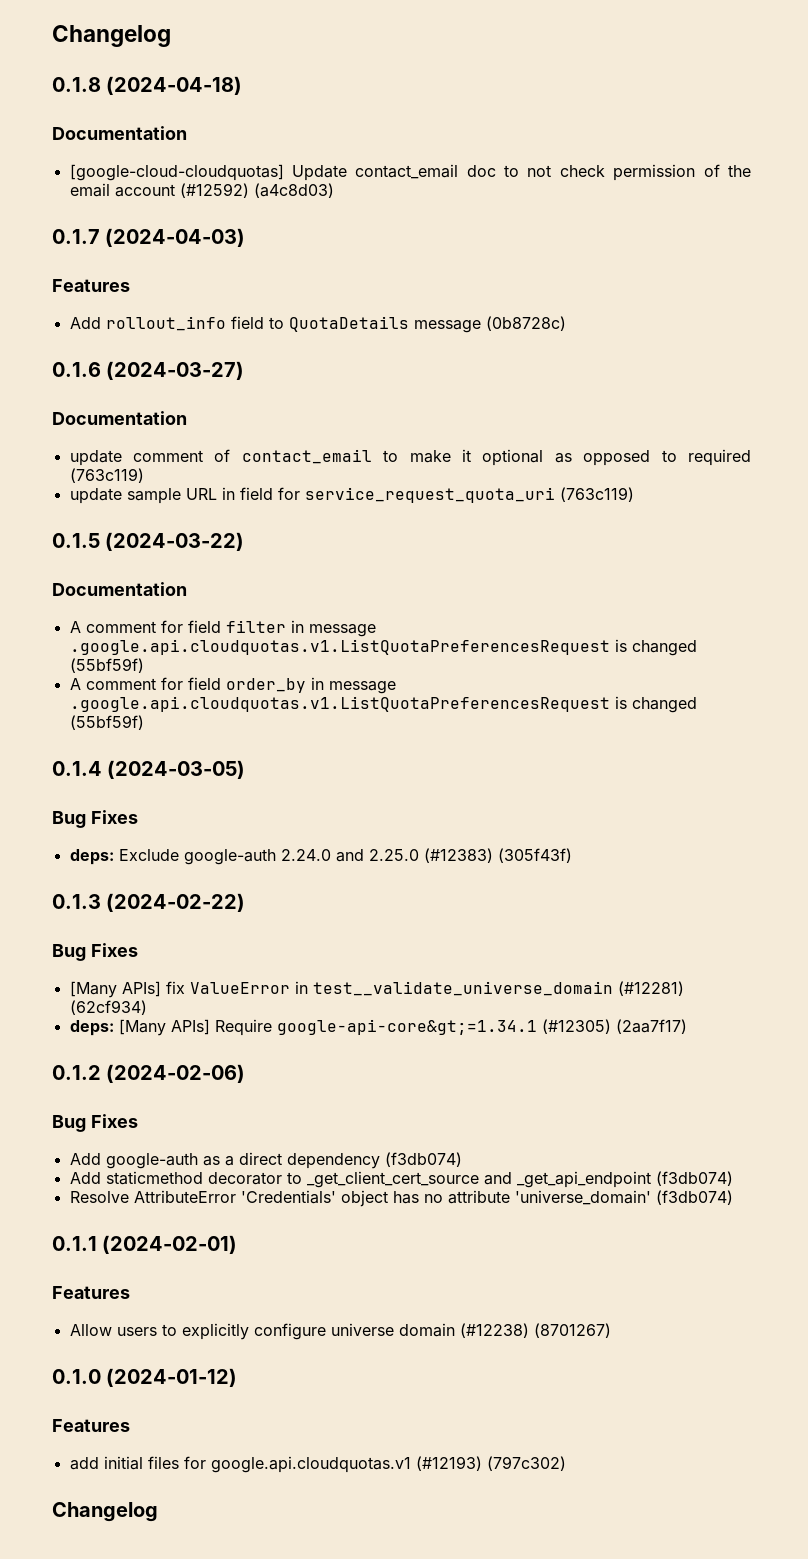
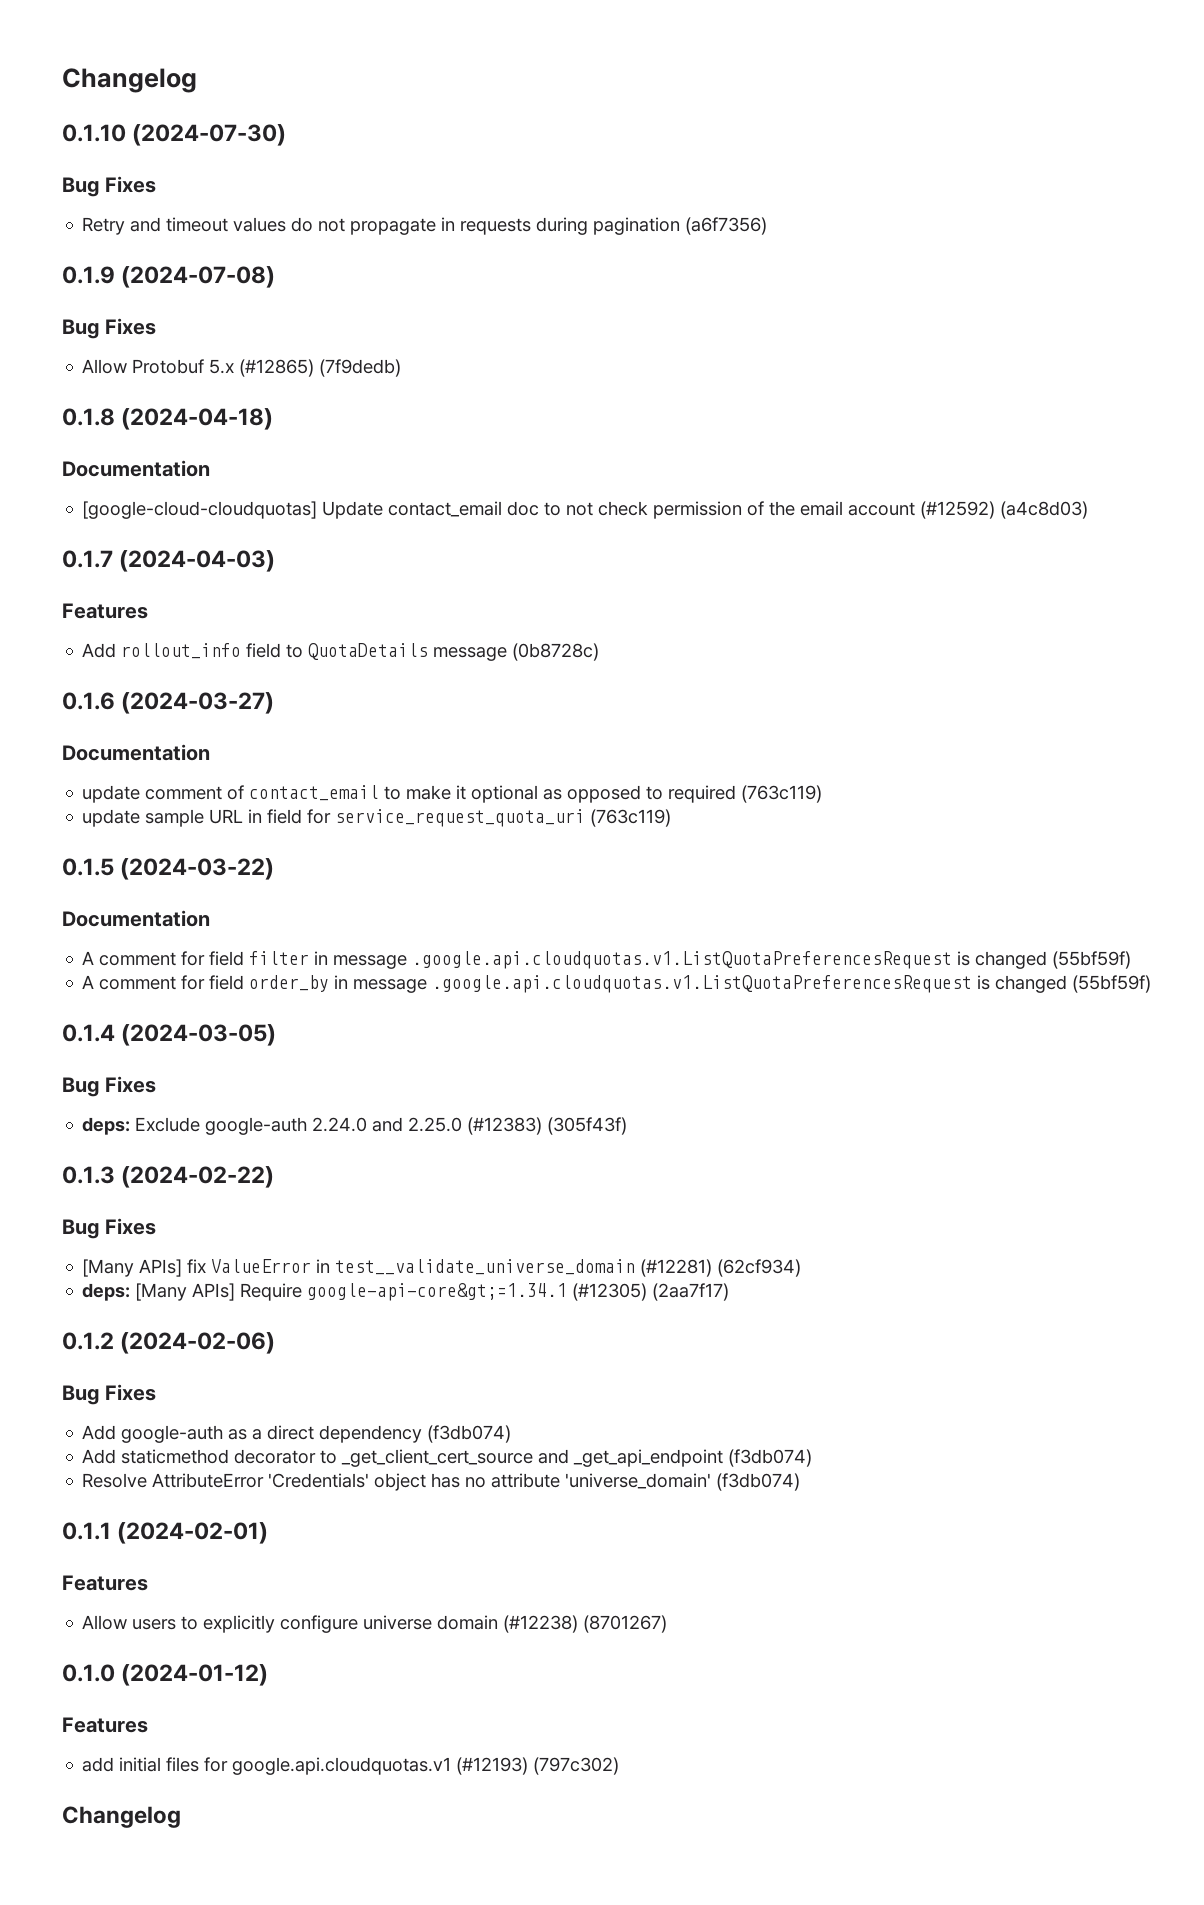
[52,25,171,47] Changelog -> [62,68,197,93] [62,124,287,146] [62,176,156,197] [82,217,768,235] [62,266,276,288] [62,318,156,339] [82,359,402,377] Changelog // 0.1.10 (2024-07-30) // Bug Fixes // Retry and timeout values do not propagate in requests during pagination (a6f7356) // 0.1.9 (2024-07-08) // Bug Fixes // Allow Protobuf 5.x (#12865) (7f9dedb)

